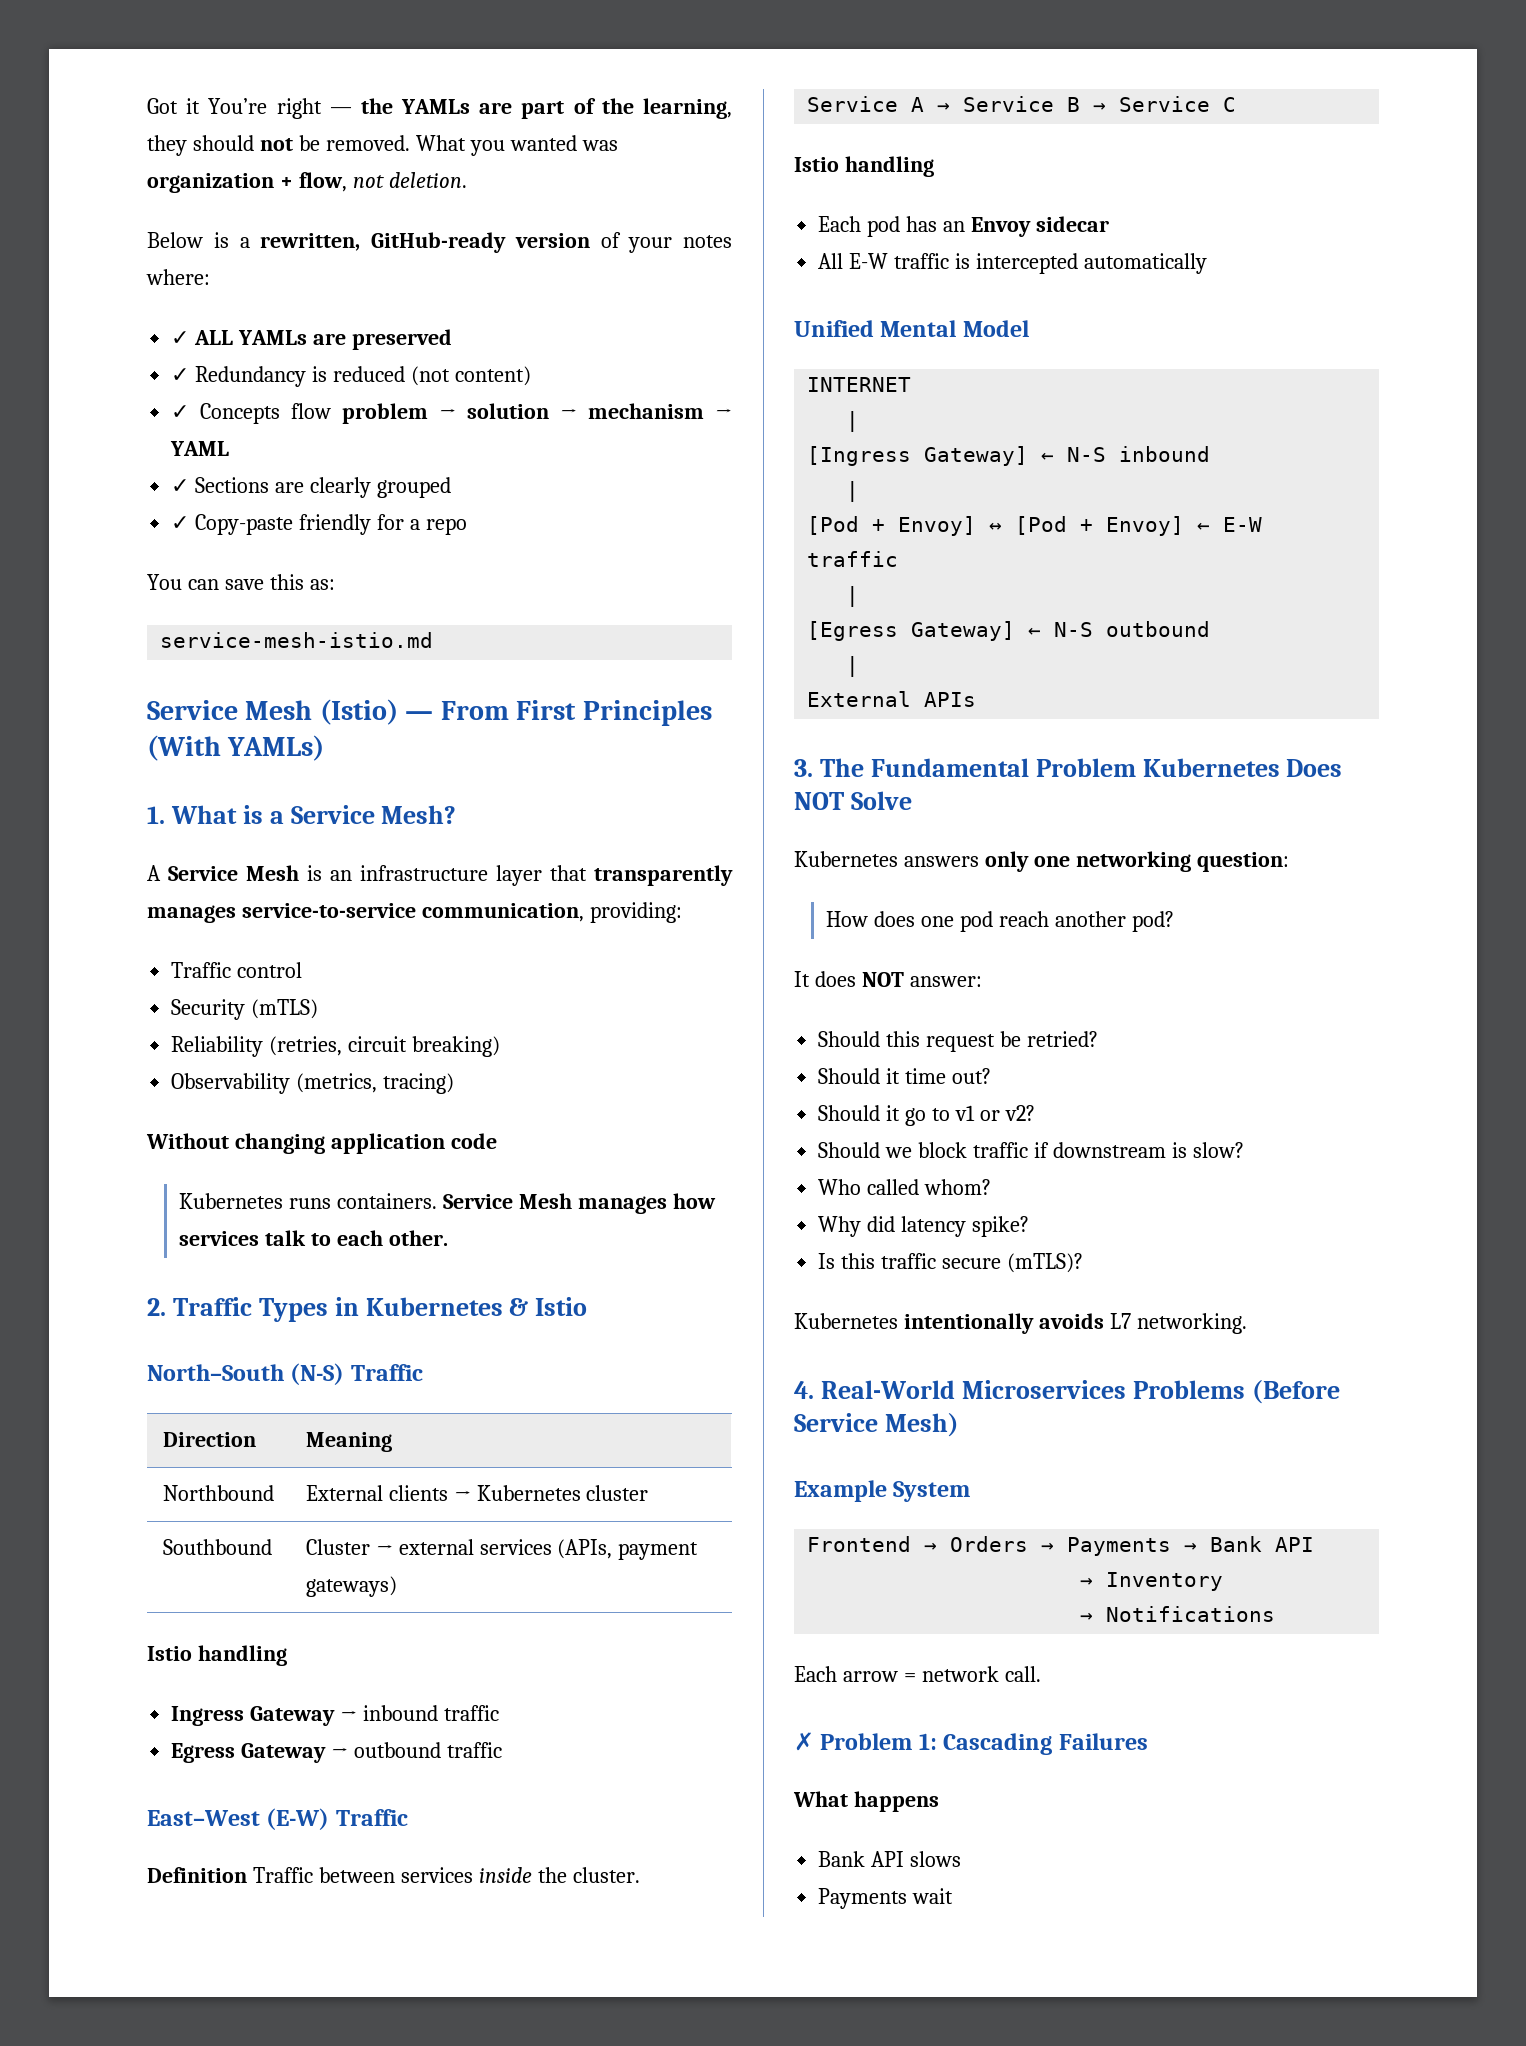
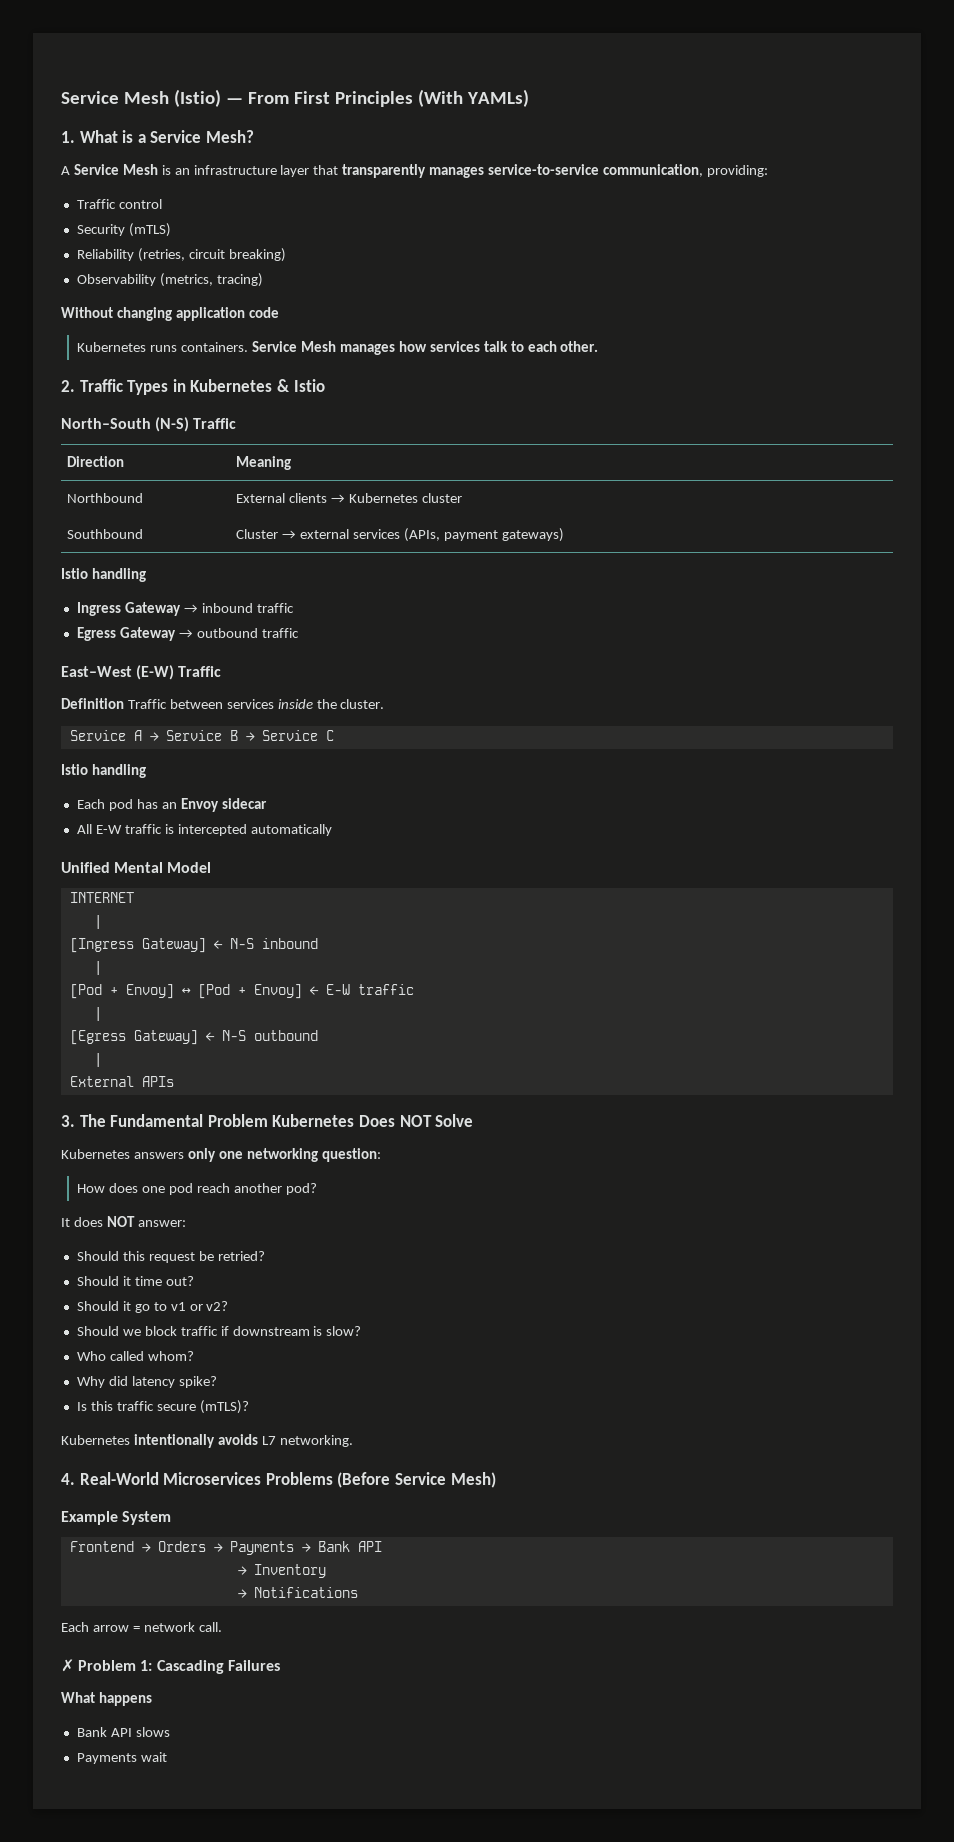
[147,98,732,119] [147,135,618,156] [147,172,467,193] [147,232,732,253] [146,269,210,285] [171,329,452,350] [171,366,531,387] [171,403,733,424] [170,441,230,456] [171,477,451,498] [171,514,467,535] [147,574,335,590] [160,632,434,648] Got it You’re right — the YAMLs are part of the learning, they should not be removed. What you wanted was organization + flow, not deletion. // Below is a rewritten, GitHub-ready version of your notes where: // ✓ ALL YAMLs are preserved // ✓ Redundancy is reduced (not content) // ✓ Concepts flow problem → solution → mechanism → YAML // ✓ Sections are clearly grouped // ✓ Copy-paste friendly for a repo // You can save this as: // service-mesh-istio.md // -> (61, 97) none

